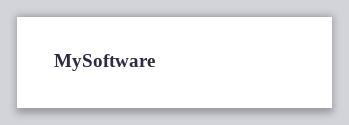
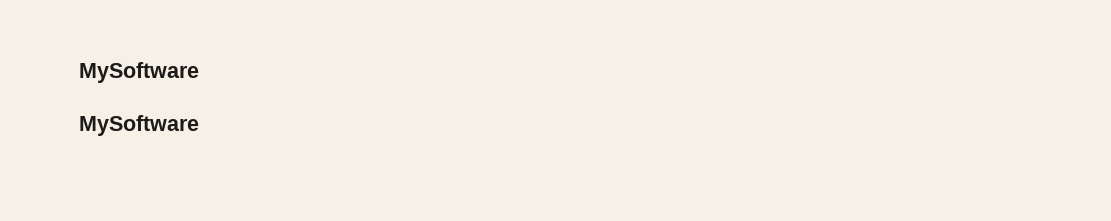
[54,54,155,71] MySoftware -> [79,62,199,83] [79,115,199,136] MySoftware // MySoftware

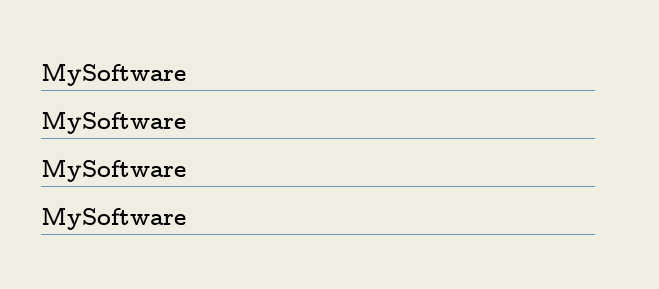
[79,62,199,83] [79,115,199,136] MySoftware // MySoftware -> [41,63,186,86] [41,111,186,134] [41,159,186,182] [41,207,186,230] MySoftware // MySoftware // MySoftware // MySoftware

